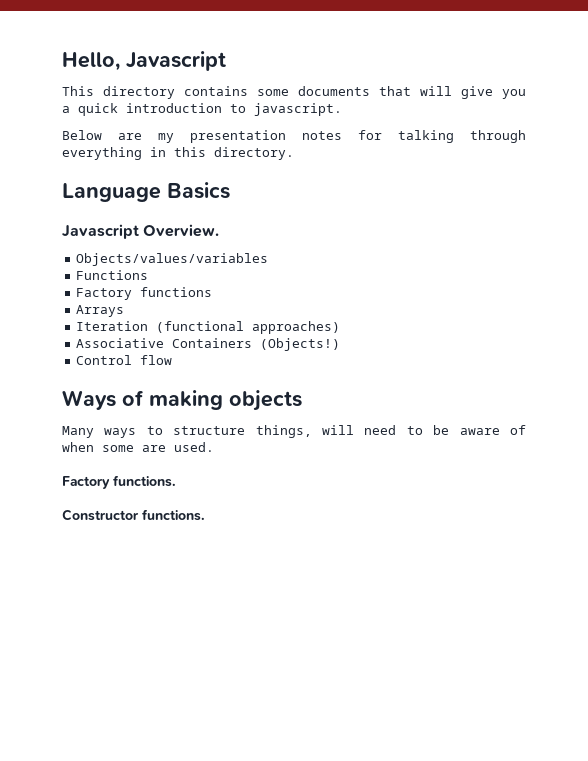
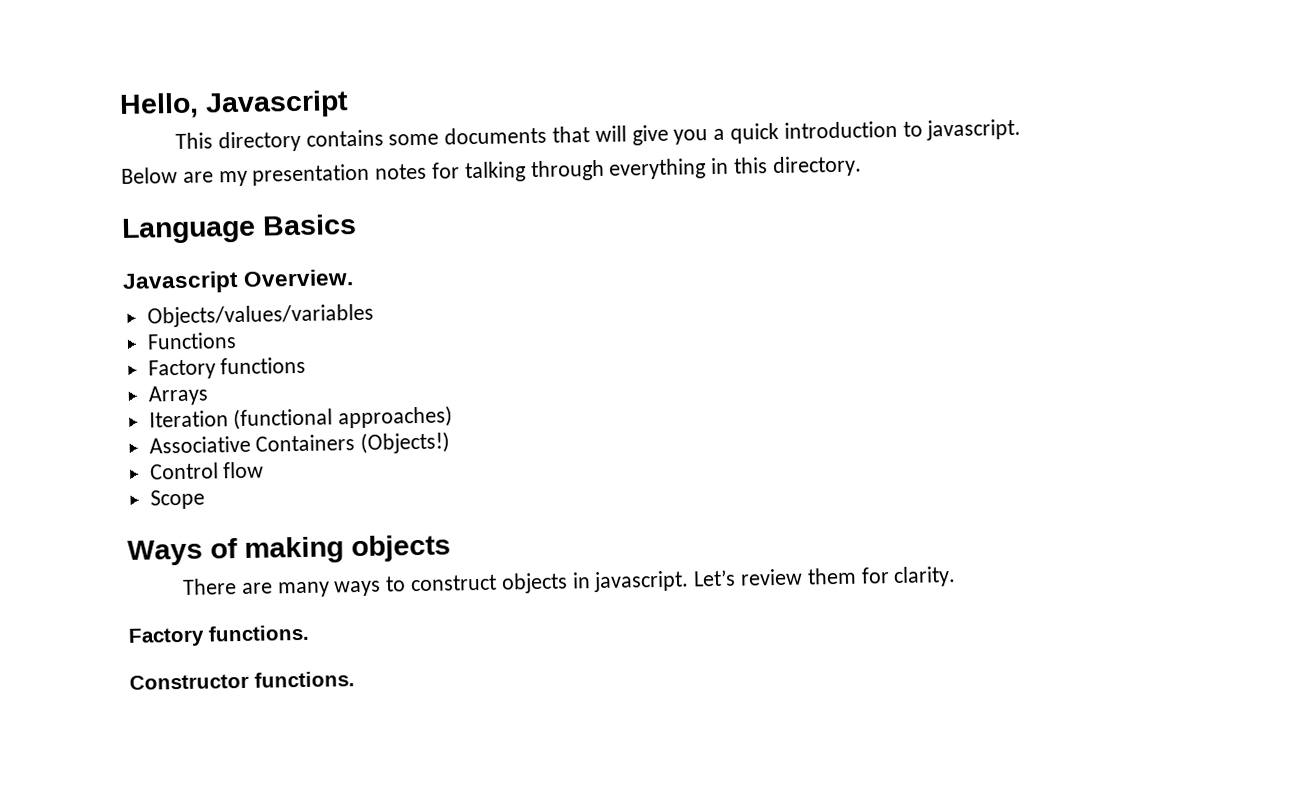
(173, 360) none -> [149,489,205,510] // Scope
[62,425,526,438] [62,442,214,452] Many ways to structure things, will need to be aware of when some are used. -> [181,566,957,598] There are many ways to construct objects in javascript. Let’s review them for clarity.

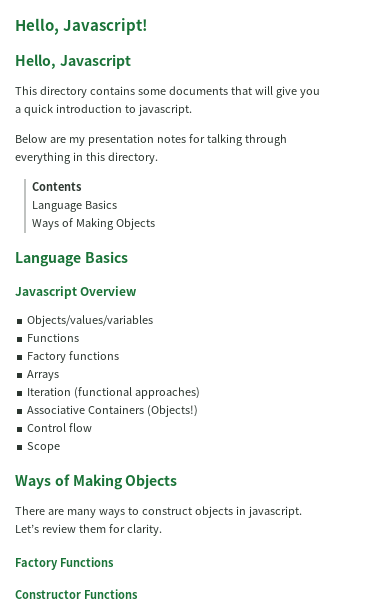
[119,92,199,119] Hello, -> [15,18,149,35] [15,54,56,69] Hello, Javascript! // Hello,
(862, 166) none -> [32,182,83,191] [32,200,117,212] [32,218,155,230] // Contents // Language Basics // Ways of Making Objects
[243,269,355,287] Overview. -> [80,286,137,296] Overview
[244,534,451,564] making objects -> [72,474,178,490] Making Objects
[208,624,309,642] functions. -> [60,557,114,567] Functions
[254,671,355,688] functions. -> [84,589,138,599] Functions

